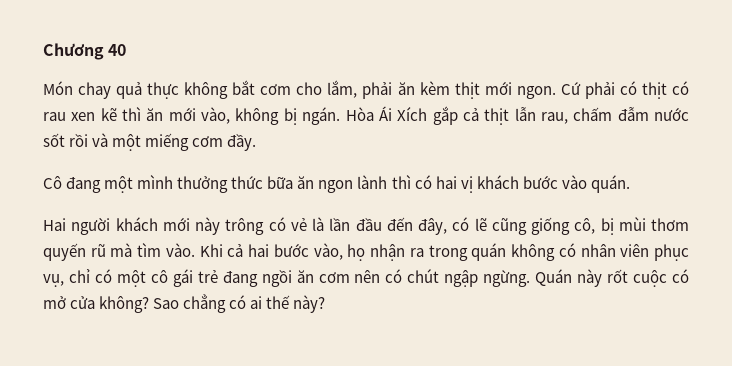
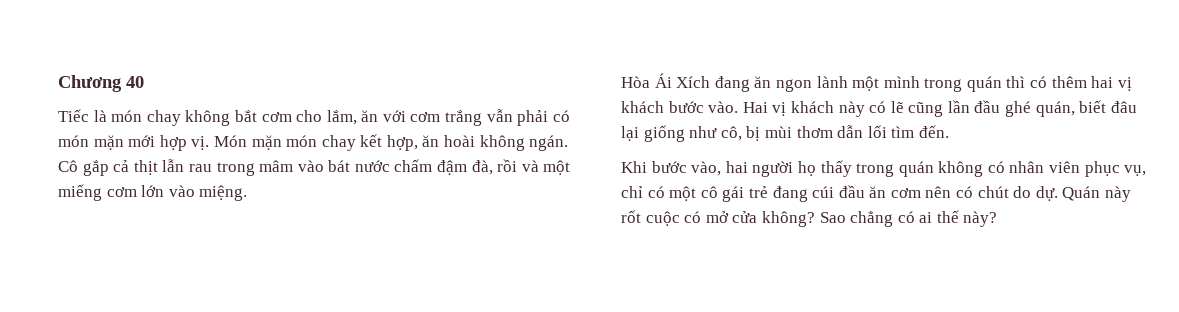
[43,81,180,99] Món chay quả thực -> [58,109,181,126] Tiếc là món chay
[362,81,690,99] [43,106,690,125] [43,133,65,147] phải ăn kèm thịt mới ngon. Cứ phải có thịt có rau xen kẽ thì ăn mới vào, không bị ngán. Hòa Ái Xích gắp cả thịt lẫn rau, chấm đẫm nước sốt -> [361,109,570,126] [58,134,569,151] [58,159,493,176] ăn với cơm trắng vẫn phải có món mặn mới hợp vị. Món mặn món chay kết hợp, ăn hoài không ngán. Cô gắp cả thịt lẫn rau trong mâm vào bát nước chấm đậm đà,
[227,134,257,151] [43,175,388,193] đầy. // Cô đang một mình thưởng thức bữa ăn ngon lành -> [141,185,248,201] [621,73,1002,92] lớn vào miệng. // Hòa Ái Xích đang ăn ngon lành một mình trong quán
(432, 182) none -> [1051,76,1087,88] thêm
[561,175,630,193] [43,217,689,235] [43,243,424,261] vào quán. // Hai người khách mới này trông có vẻ là lần đầu đến đây, có lẽ cũng giống cô, bị mùi thơm quyến rũ mà tìm vào. Khi cả hai bước vào, họ nhận ra -> [708,100,1137,117] [621,125,949,142] [621,160,852,177] vào. Hai vị khách này có lẽ cũng lần đầu ghé quán, biết đâu lại giống như cô, bị mùi thơm dẫn lối tìm đến. // Khi bước vào, hai người họ thấy
[261,270,292,287] ngồi -> [812,185,865,198] cúi đầu
[444,270,531,287] ngập ngừng. -> [1013,186,1058,201] do dự.

